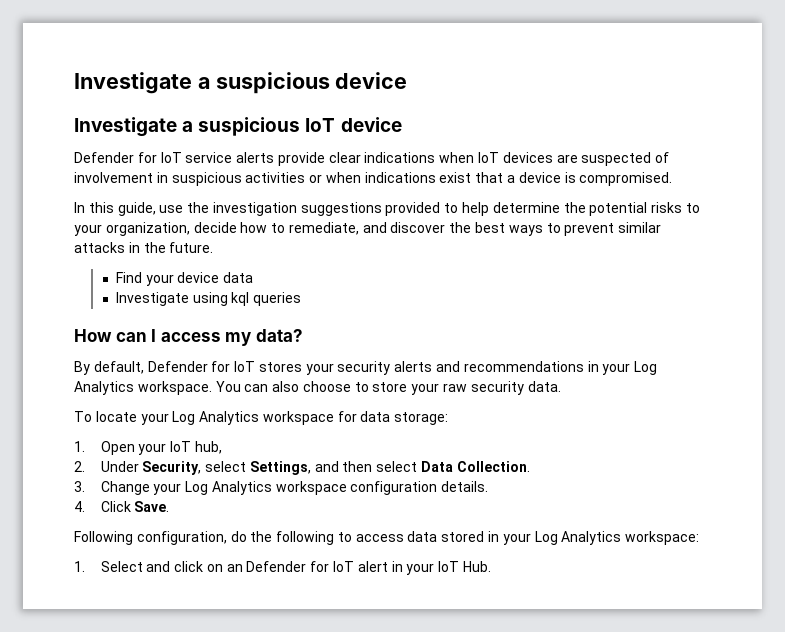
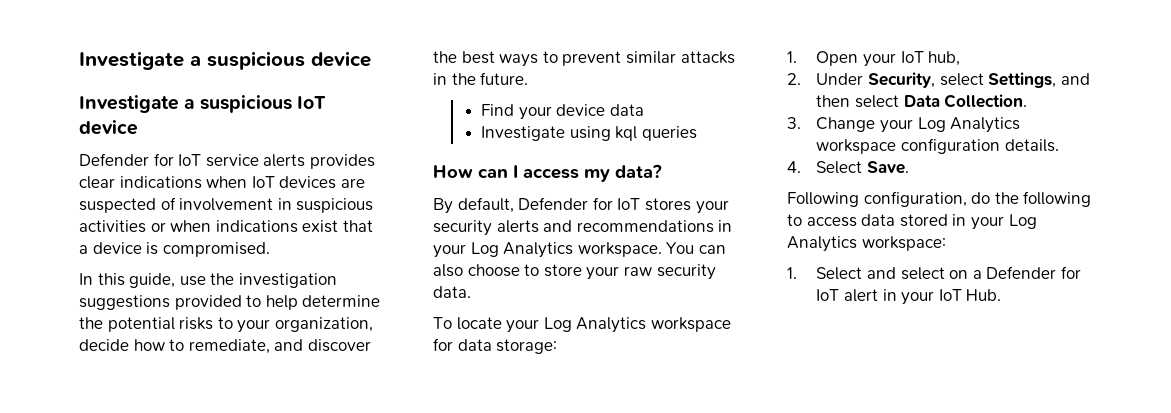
[277,152,325,166] provide -> [309,154,375,169] provides
[100,501,131,512] Click -> [816,161,863,174] Select
[174,561,243,572] click on an -> [900,267,982,280] select on a

